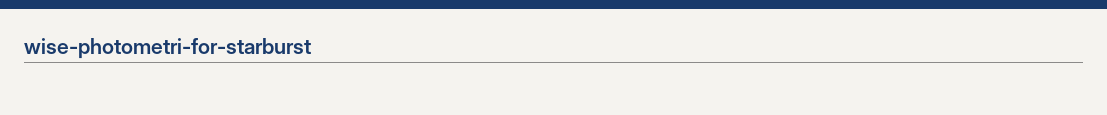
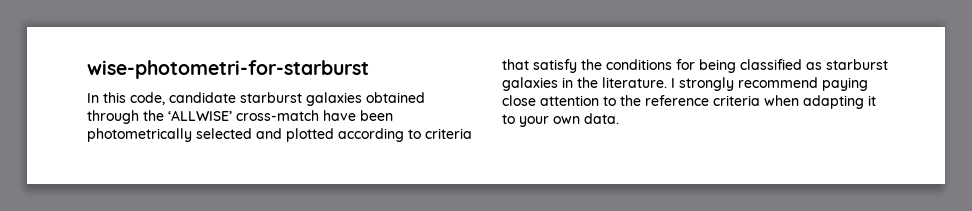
(311, 48) none -> [87,92,425,106] [87,110,393,124] [87,128,472,142] [502,59,888,73] [502,77,868,91] [502,95,876,109] [502,113,619,127] // In this code, candidate starburst galaxies obtained through the ‘ALLWISE’ cross-match have been photometrically selected and plotted according to criteria that satisfy the conditions for being classified as starburst galaxies in the literature. I strongly recommend paying close attention to the reference criteria when adapting it to your own data.

